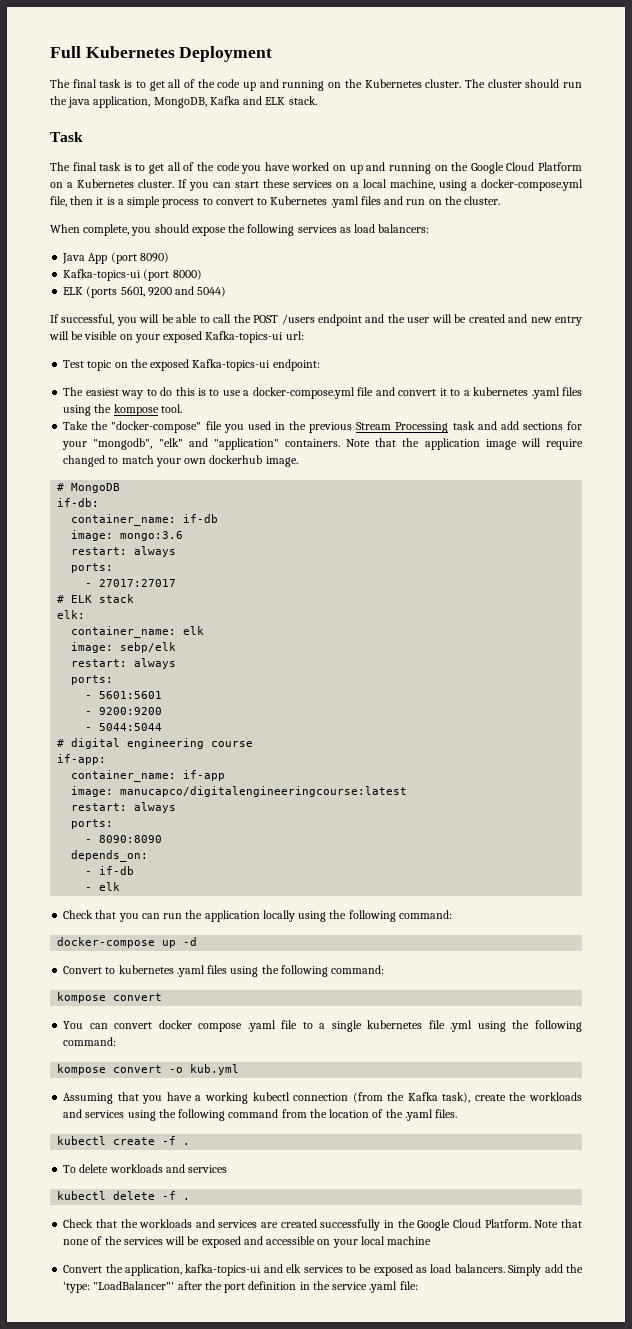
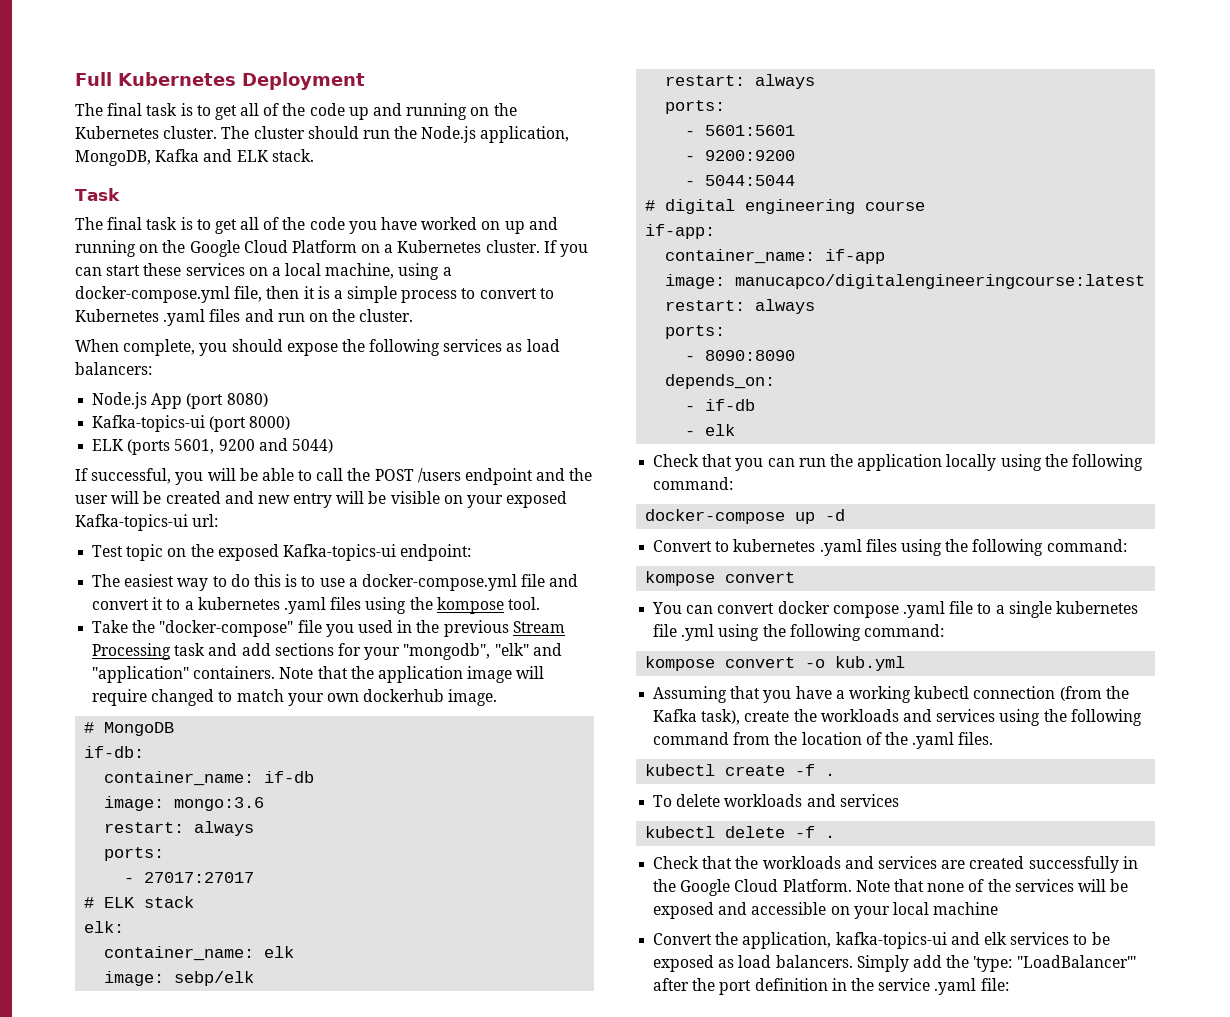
[68,97,91,108] java -> [421,126,477,143] Node.js
[62,253,86,264] Java -> [92,392,148,409] Node.js
[139,252,169,263] 8090) -> [226,393,268,407] 8080)

